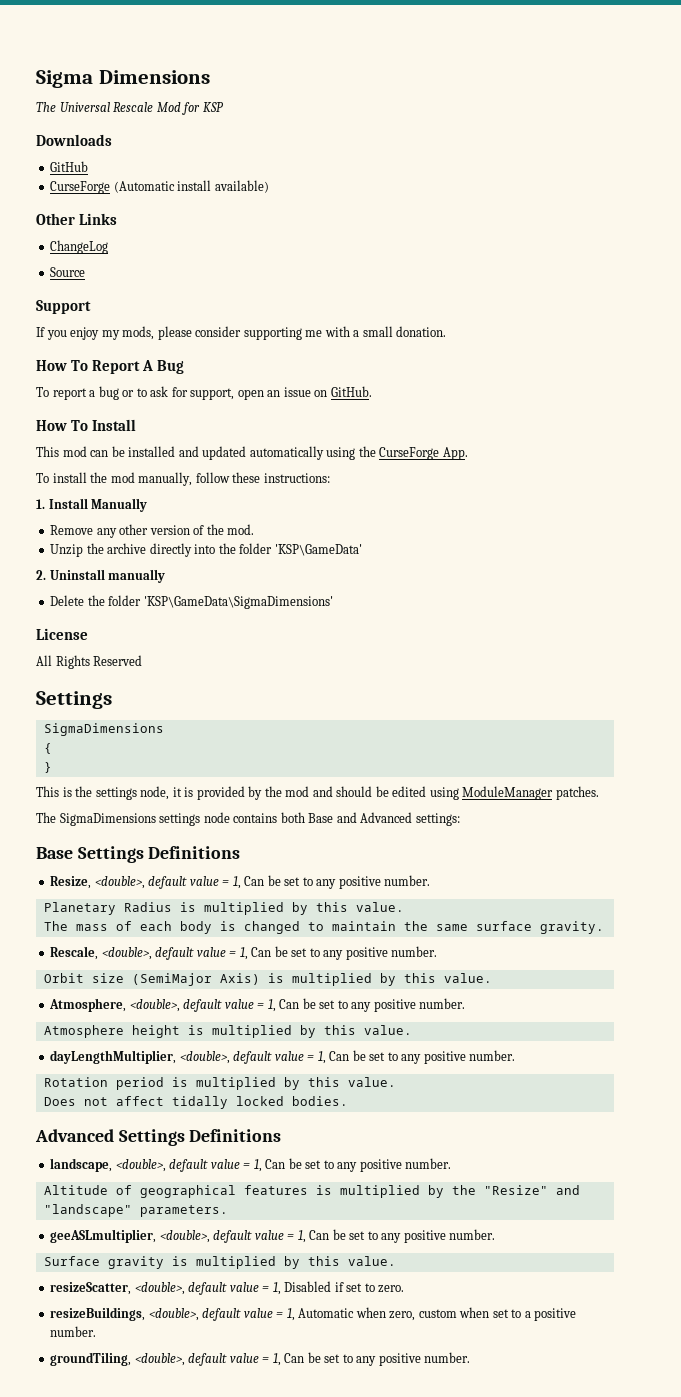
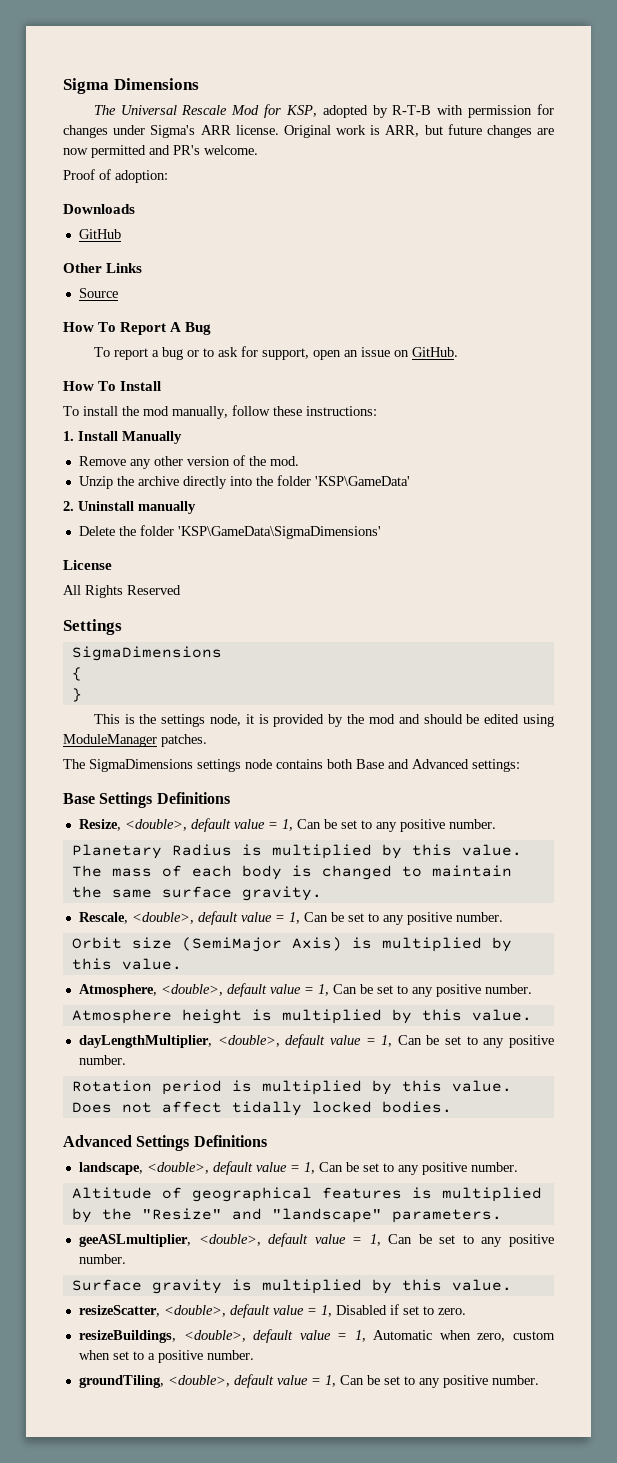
[202,102,224,112] [36,134,112,146] [50,161,89,172] [50,180,269,194] KSP // Downloads // GitHub // CurseForge (Automatic install available) -> [285,104,554,118] [63,124,554,138] [63,145,258,158] [63,169,168,183] [63,204,135,214] [78,229,121,239] KSP, adopted by R-T-B with permission for changes under Sigma's ARR license. Original work is ARR, but future changes are now permitted and PR's welcome. // Proof of adoption: // Downloads // GitHub
[50,240,109,254] // ChangeLog -> (143, 268) none
[36,300,91,314] [36,326,447,340] // Support // If you enjoy my mods, please consider supporting me with a small donation. -> (118, 293) none
[36,446,468,460] // This mod can be installed and updated automatically using the CurseForge App. -> (162, 386) none

